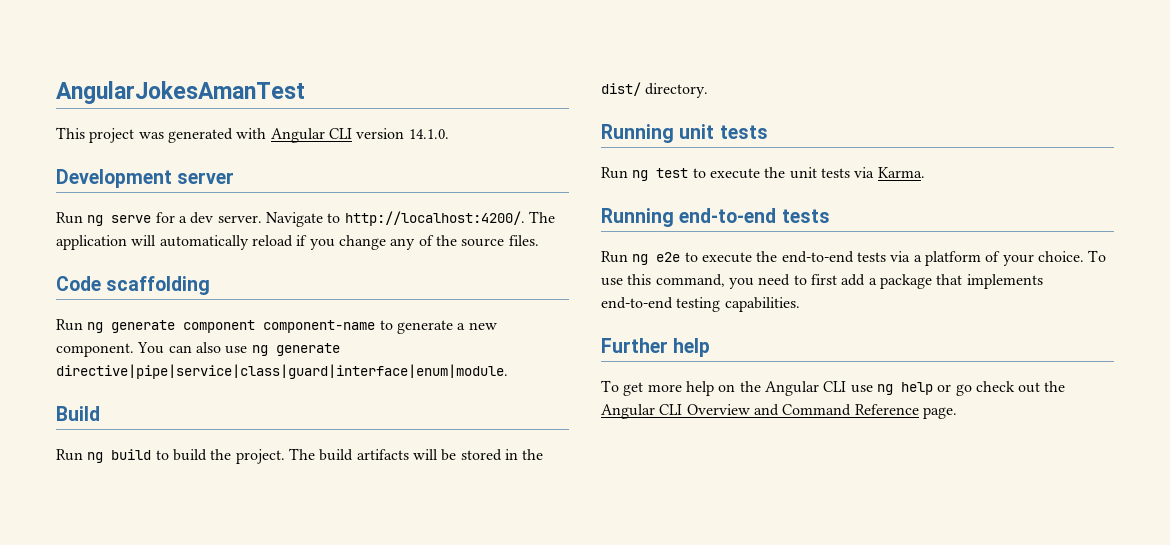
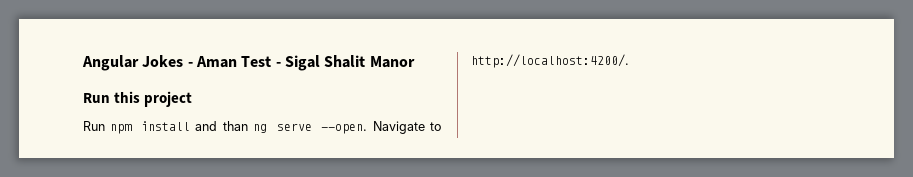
[56,81,305,104] [56,127,449,143] [56,169,235,188] [56,211,555,227] [56,235,539,250] [56,276,211,295] [56,319,497,334] [56,342,340,357] [56,364,508,379] [56,406,100,421] [56,448,544,464] [601,82,709,98] [601,124,768,143] [601,167,925,181] [601,208,830,227] [601,250,1107,266] [601,274,1043,289] [601,297,800,312] [601,338,711,357] [601,380,1066,396] [601,404,957,419] AngularJokesAmanTest // This project was generated with Angular CLI version 14.1.0. // Development server // Run ng serve for a dev server. Navigate to http://localhost:4200/. The application will automatically reload if you change any of the source files. // Code scaffolding // Run ng generate component component-name to generate a new component. You can also use ng generate directive|pipe|service|class|guard|interface|enum|module. // Build // Run ng build to build the project. The build artifacts will be stored in the dist/ directory. // Running unit tests // Run ng test to execute the unit tests via Karma. // Running end-to-end tests // Run ng e2e to execute the end-to-end tests via a platform of your choice. To use this command, you need to first add a package that implements end-to-end testing capabilities. // Further help // To get more help on the Angular CLI use ng help or go check out the Angular CLI Overview and Command Reference page. -> [82,55,415,71] [83,91,193,107] [83,121,442,134] [471,54,629,68] Angular Jokes - Aman Test - Sigal Shalit Manor // Run this project // Run npm install and than ng serve --open. Navigate to http://localhost:4200/.

